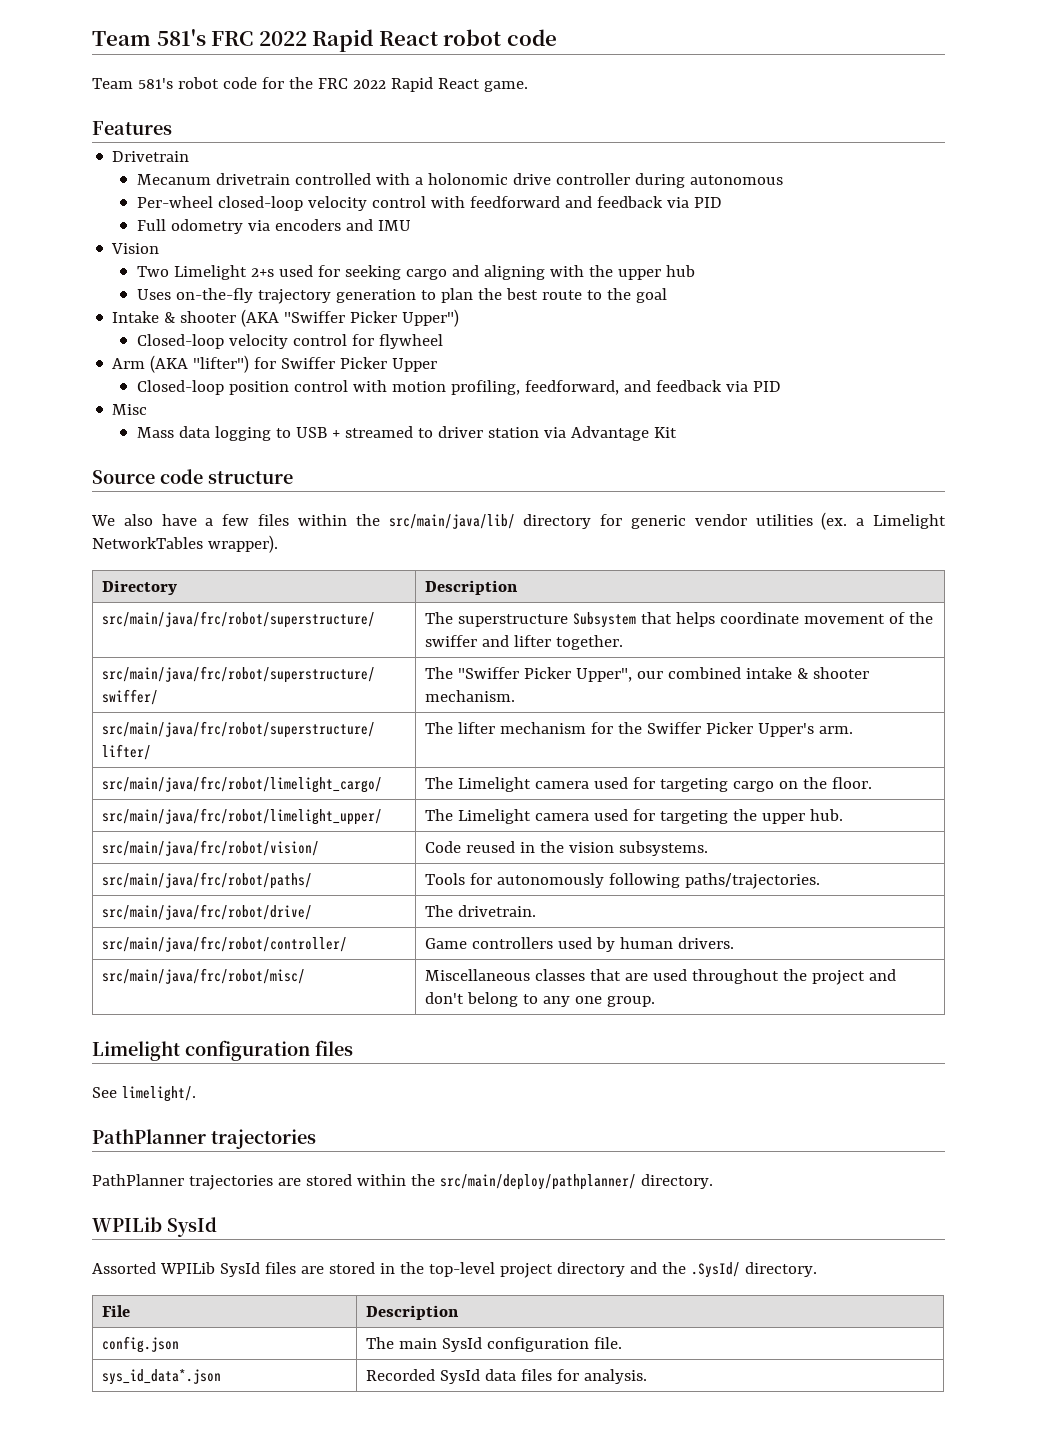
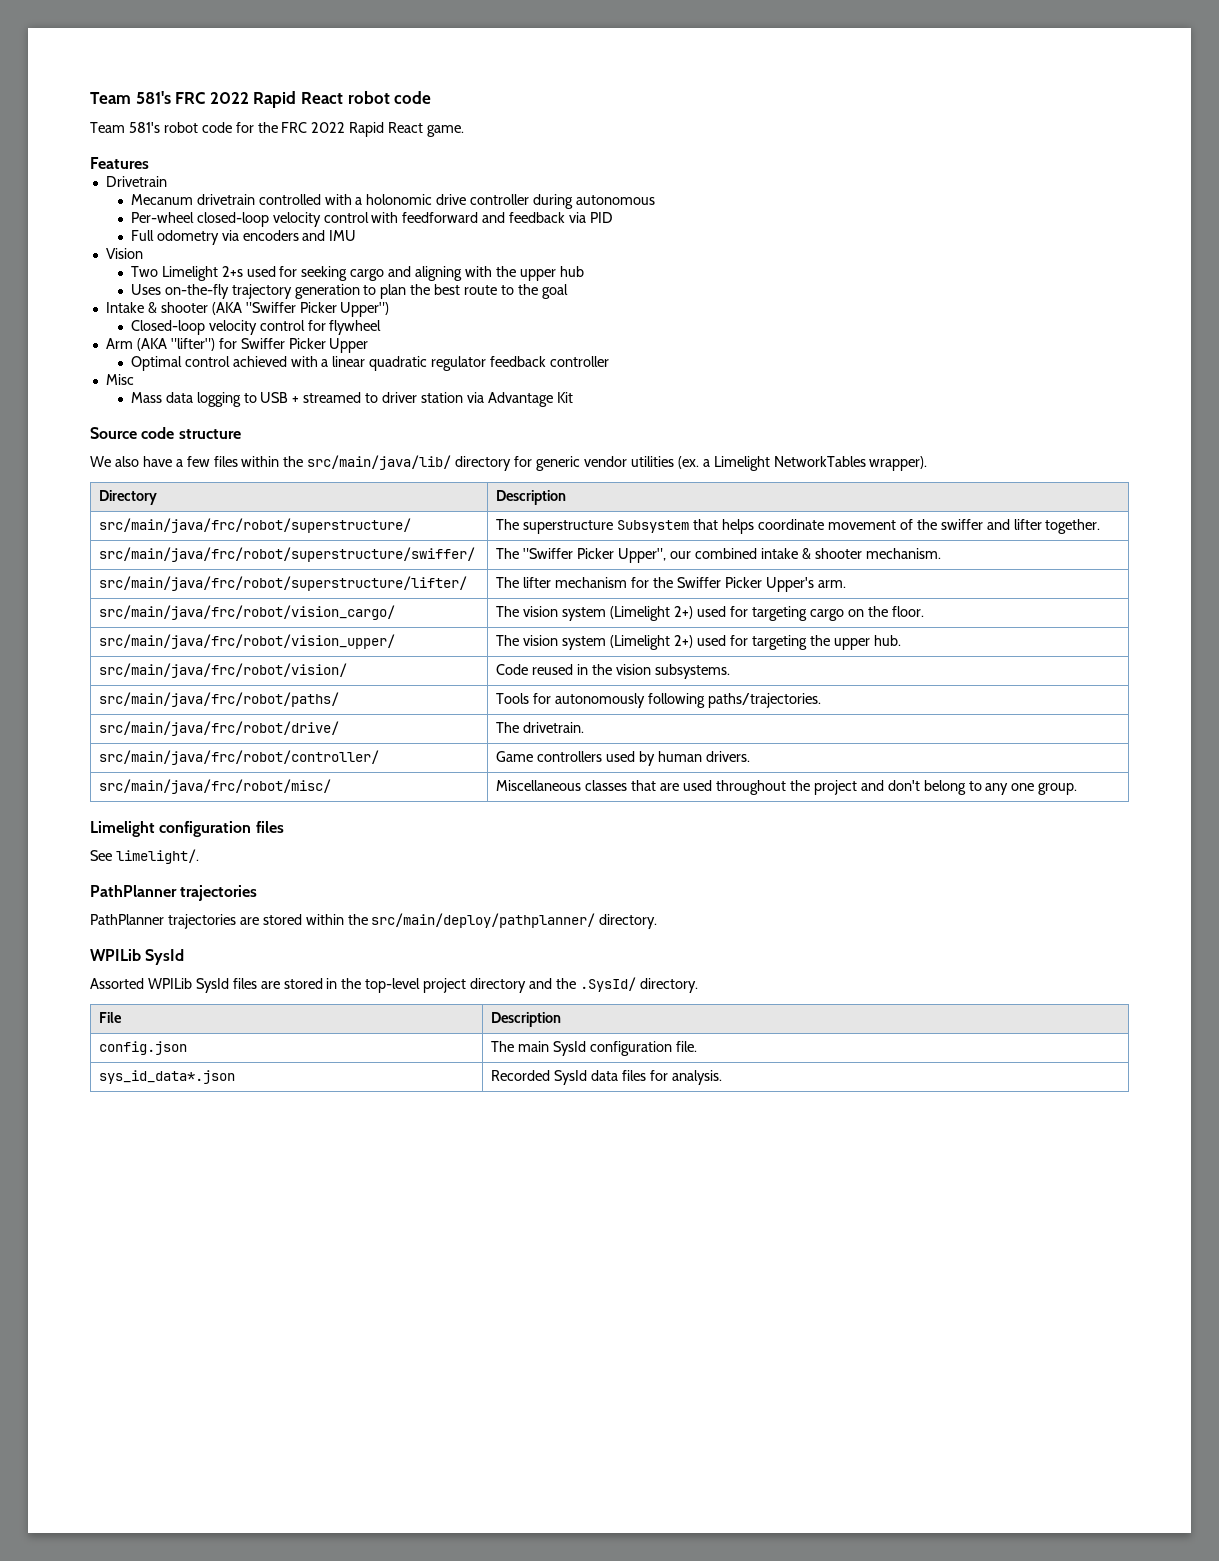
[136,380,781,395] Closed-loop position control with motion profiling, feedforward, and feedback via PID -> [130,356,610,371] Optimal control achieved with a linear quadratic regulator feedback controller
[101,776,382,793] [424,777,589,792] src/main/java/frc/robot/limelight_cargo/ | The Limelight camera -> [99,605,396,620] [496,606,694,621] src/main/java/frc/robot/vision_cargo/ | The vision system (Limelight 2+)
[101,808,382,825] [424,809,589,824] src/main/java/frc/robot/limelight_upper/ | The Limelight camera -> [99,634,396,649] [496,635,694,650] src/main/java/frc/robot/vision_upper/ | The vision system (Limelight 2+)

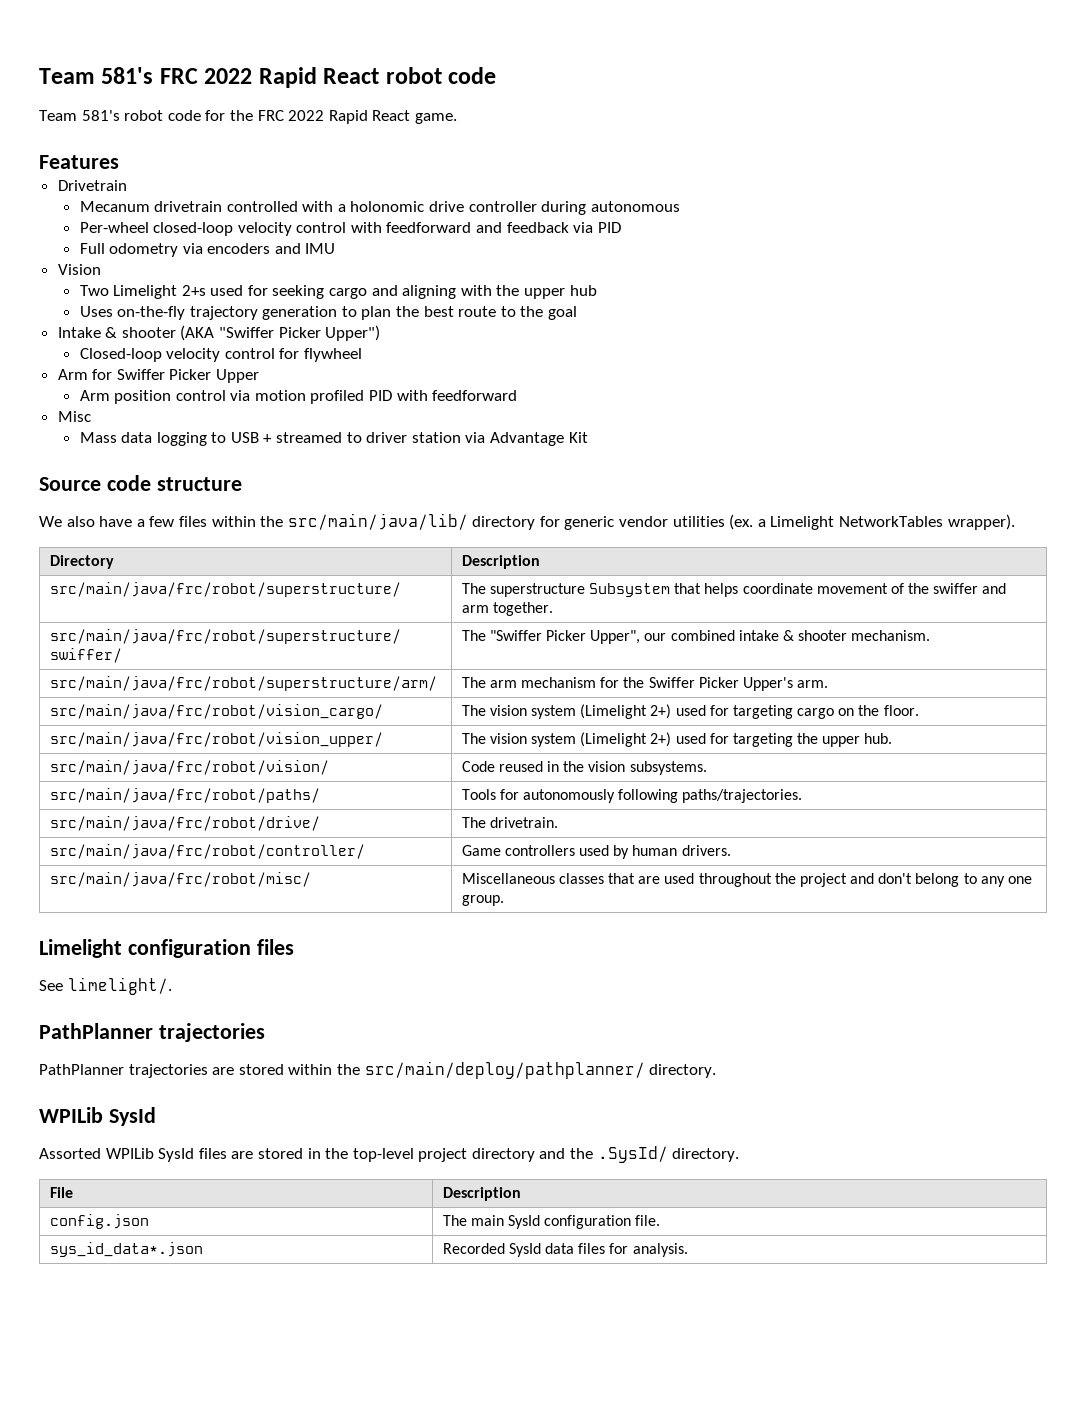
[136,338,215,351] (AKA "lifter") -> (88, 374) none
[130,356,610,371] Optimal control achieved with a linear quadratic regulator feedback controller -> [79,390,518,404] Arm position control via motion profiled PID with feedforward
[1013,519,1042,530] lifter -> [461,605,489,613] arm
[99,576,468,591] [496,577,552,588] src/main/java/frc/robot/superstructure/lifter/ | The lifter -> [49,676,437,691] [461,677,517,688] src/main/java/frc/robot/superstructure/arm/ | The arm

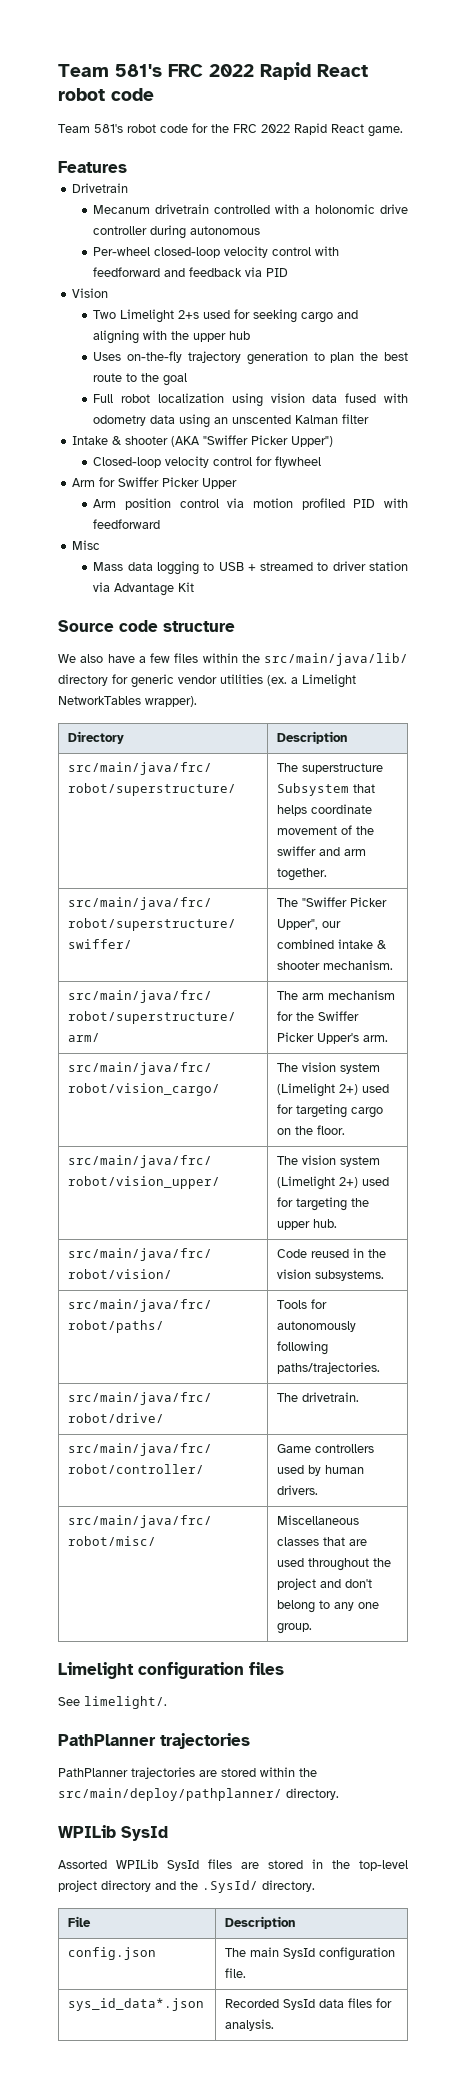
[79,243,336,257] // Full odometry via encoders and IMU -> (289, 272) none
(578, 313) none -> [93,393,408,407] [93,414,370,428] // Full robot localization using vision data fused with odometry data using an unscented Kalman filter

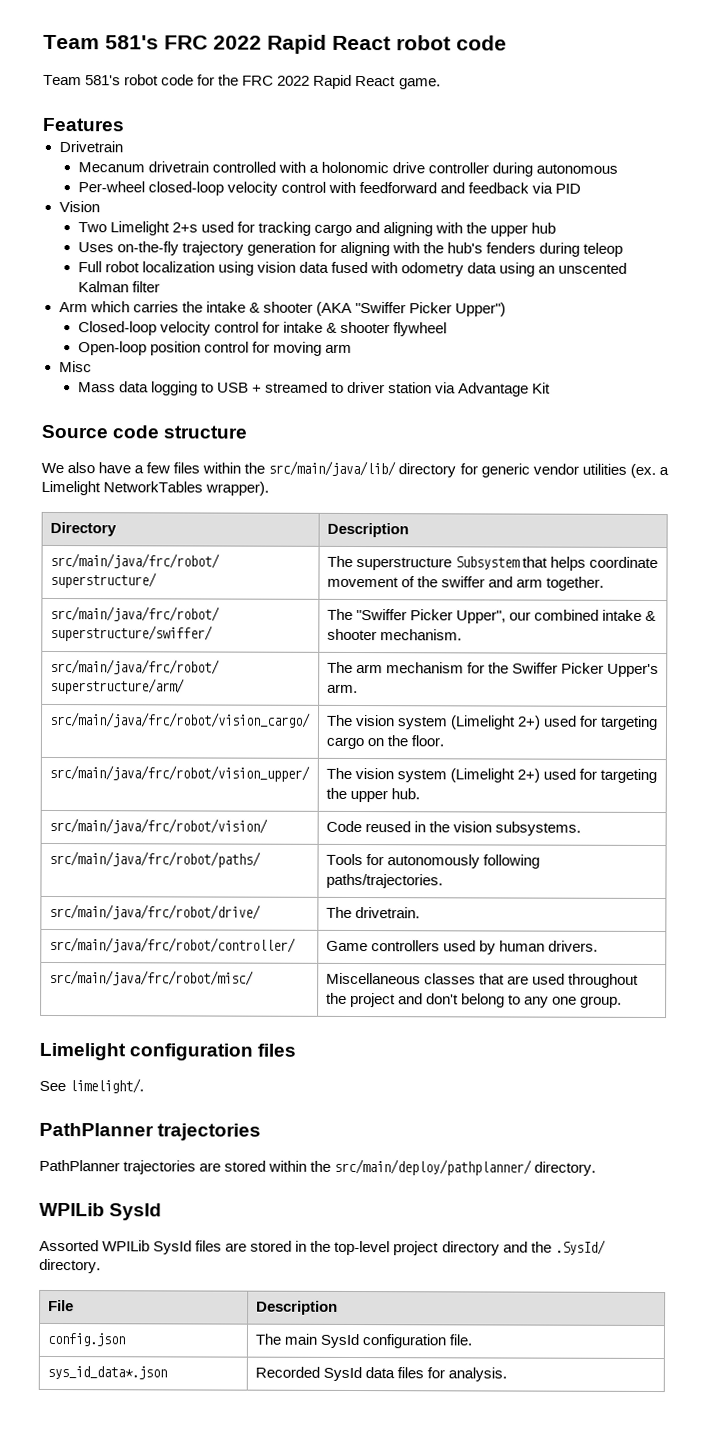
[253,309,298,323] seeking -> [258,221,312,236] tracking
[313,352,408,363] [93,373,188,386] to plan the best route to the goal -> [319,241,624,257] for aligning with the hub's fenders during teleop
[72,436,109,445] Intake -> [58,301,246,313] Arm which carries the intake
[275,456,322,468] [72,477,238,489] [93,498,408,510] [93,519,161,529] flywheel // Arm for Swiffer Picker Upper // Arm position control via motion profiled PID with feedforward -> [283,321,448,337] [77,341,353,356] intake & shooter flywheel // Open-loop position control for moving arm

